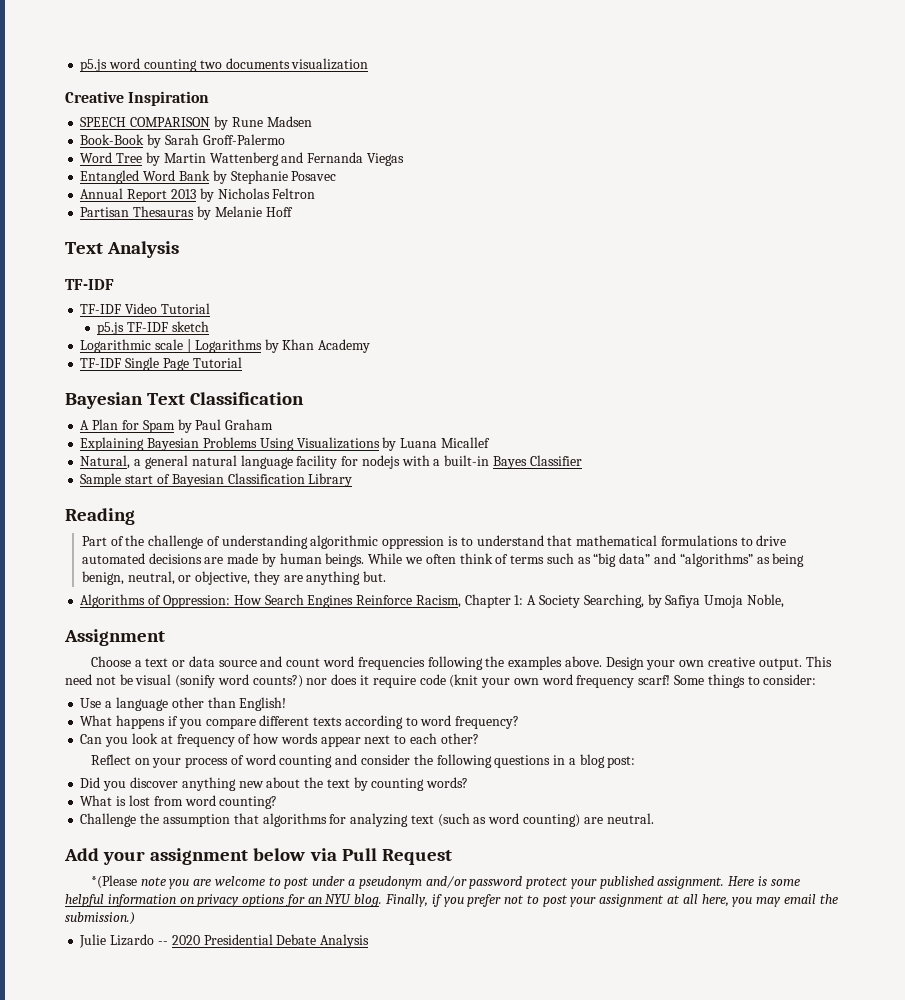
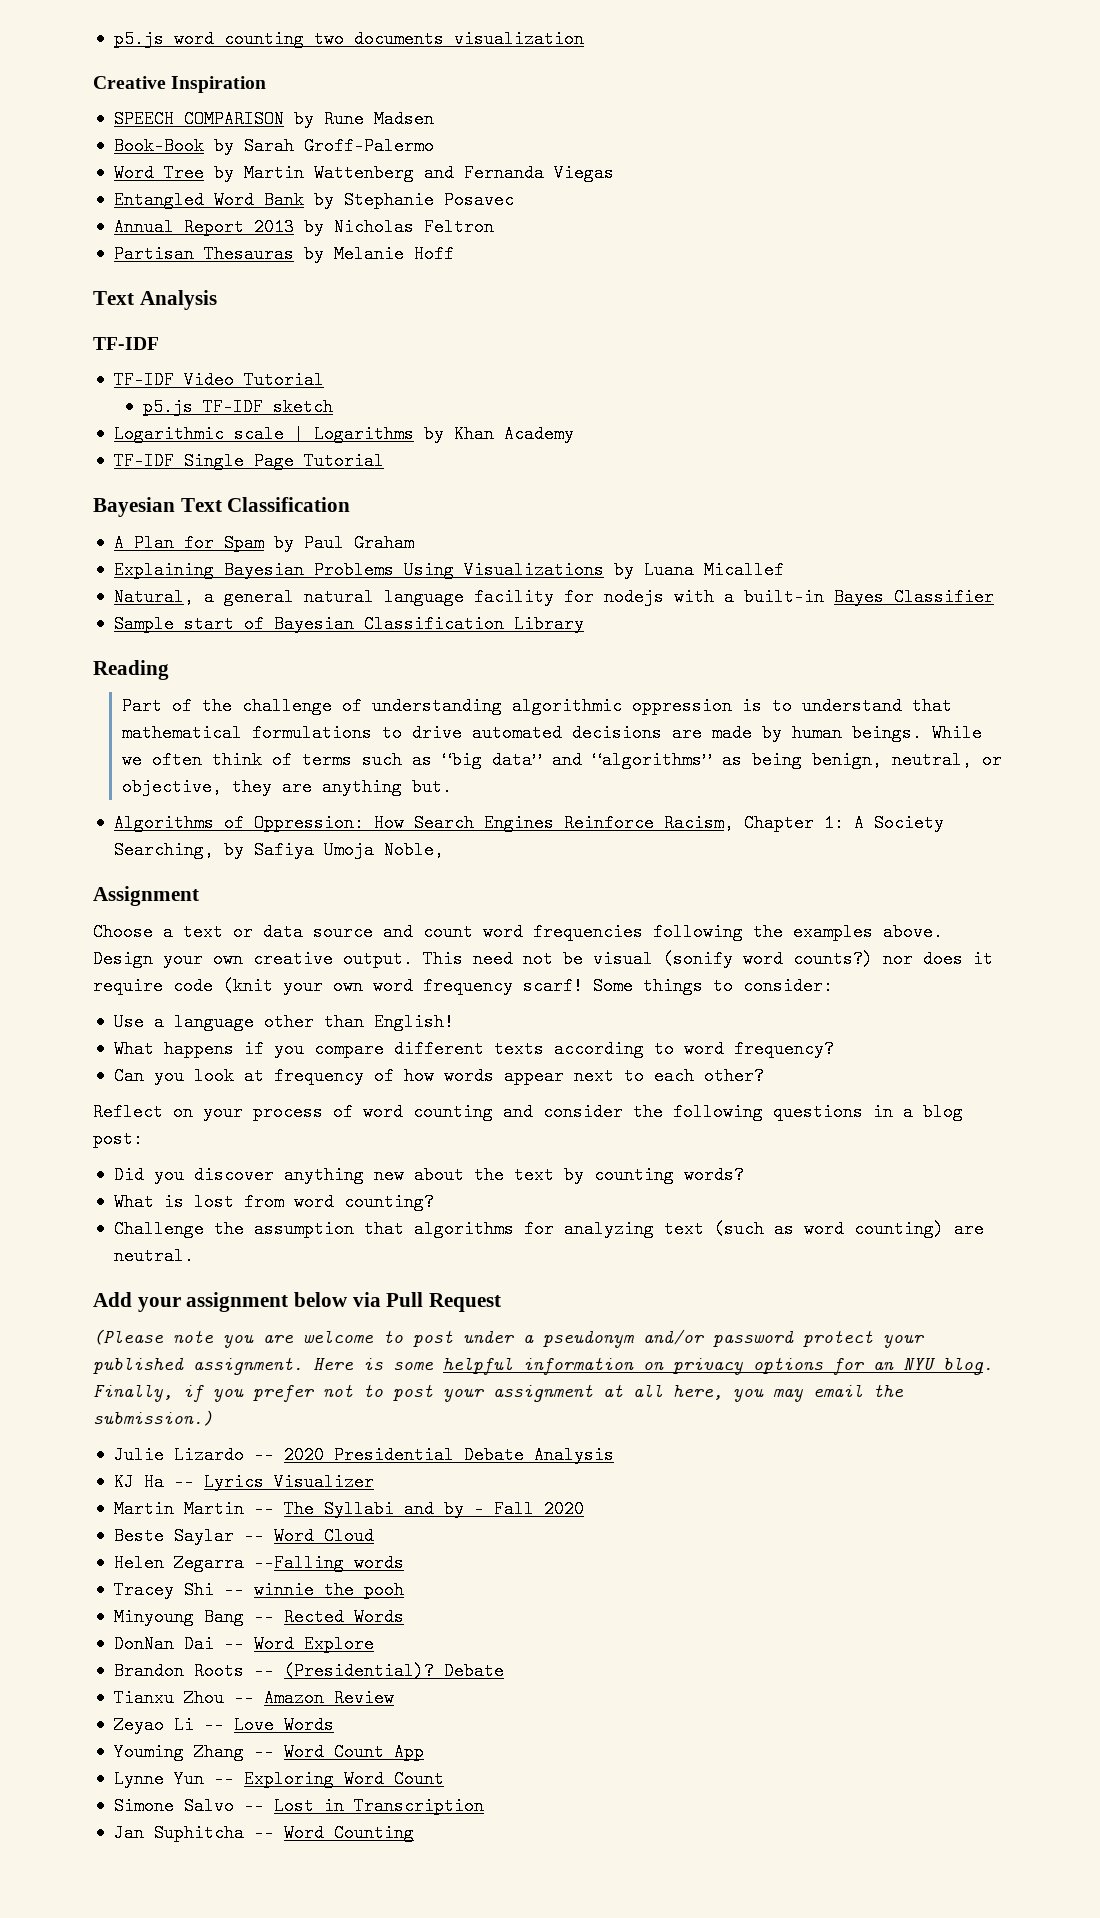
[90,875,137,889] *(Please -> [93,1329,164,1345] (Please
(370, 941) none -> [113,1473,374,1491] [113,1500,584,1518] [113,1527,374,1545] [113,1554,404,1572] [113,1581,404,1599] [113,1608,404,1626] [113,1635,374,1653] [113,1662,504,1680] [113,1689,394,1707] [113,1716,334,1734] [113,1743,424,1761] [113,1770,444,1788] [113,1797,484,1815] [113,1824,414,1842] // KJ Ha -- Lyrics Visualizer // Martin Martin -- The Syllabi and by – Fall 2020 // Beste Saylar -- Word Cloud // Helen Zegarra --Falling words // Tracey Shi -- winnie the pooh // Minyoung Bang -- Rected Words // DonNan Dai -- Word Explore // Brandon Roots -- (Presidential)? Debate // Tianxu Zhou -- Amazon Review // Zeyao Li -- Love Words // Youming Zhang -- Word Count App // Lynne Yun -- Exploring Word Count // Simone Salvo -- Lost in Transcription // Jan Suphitcha -- Word Counting

